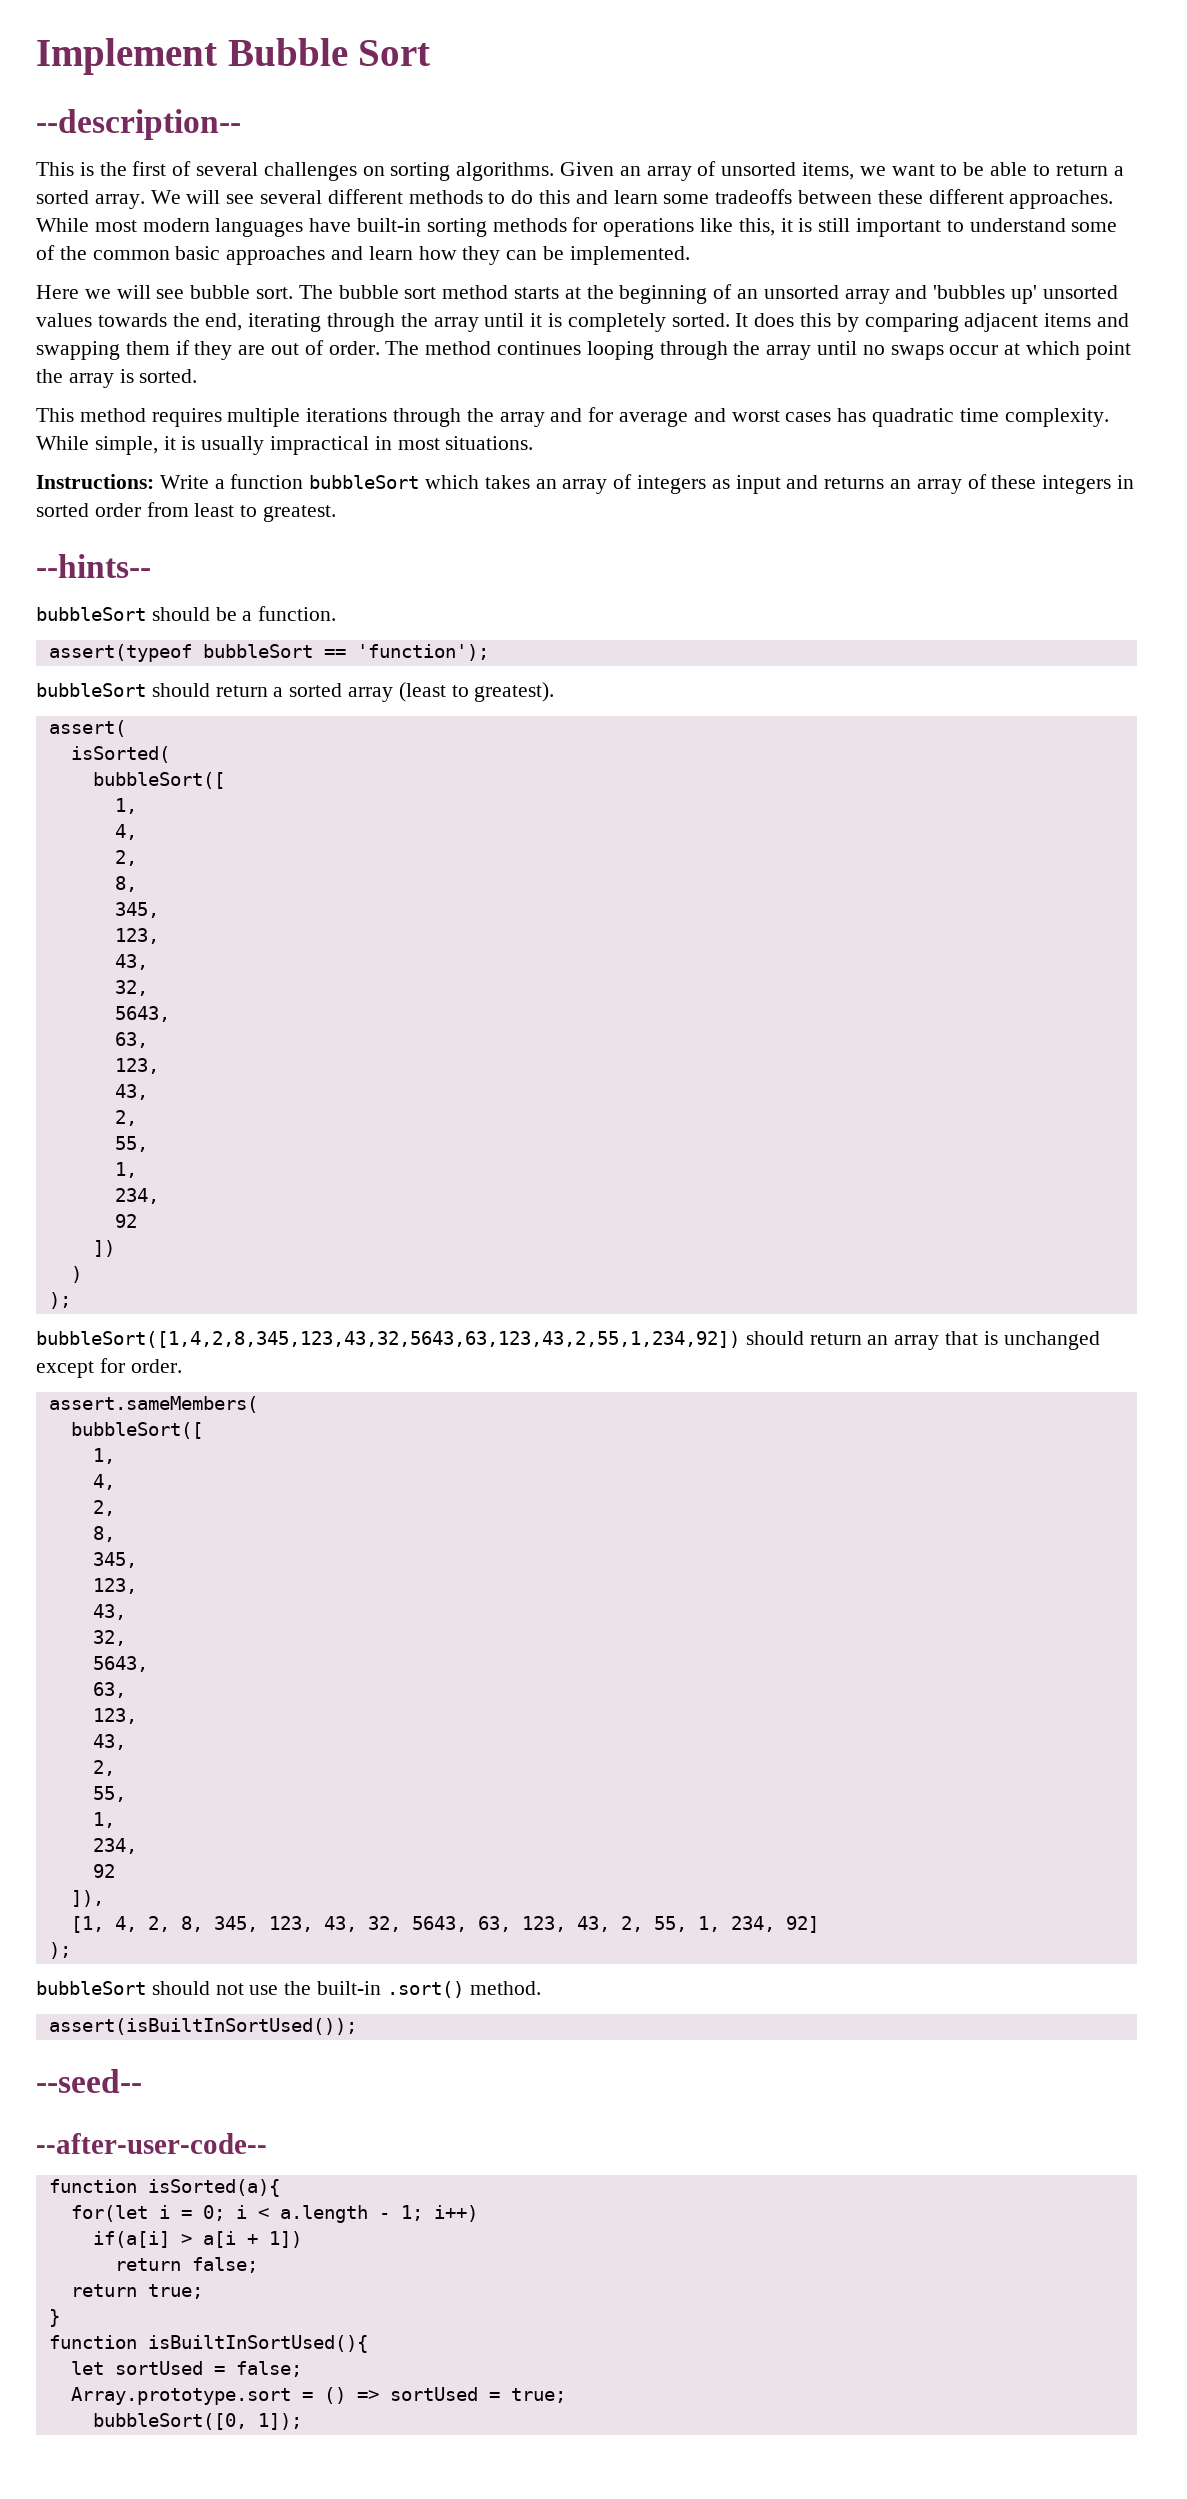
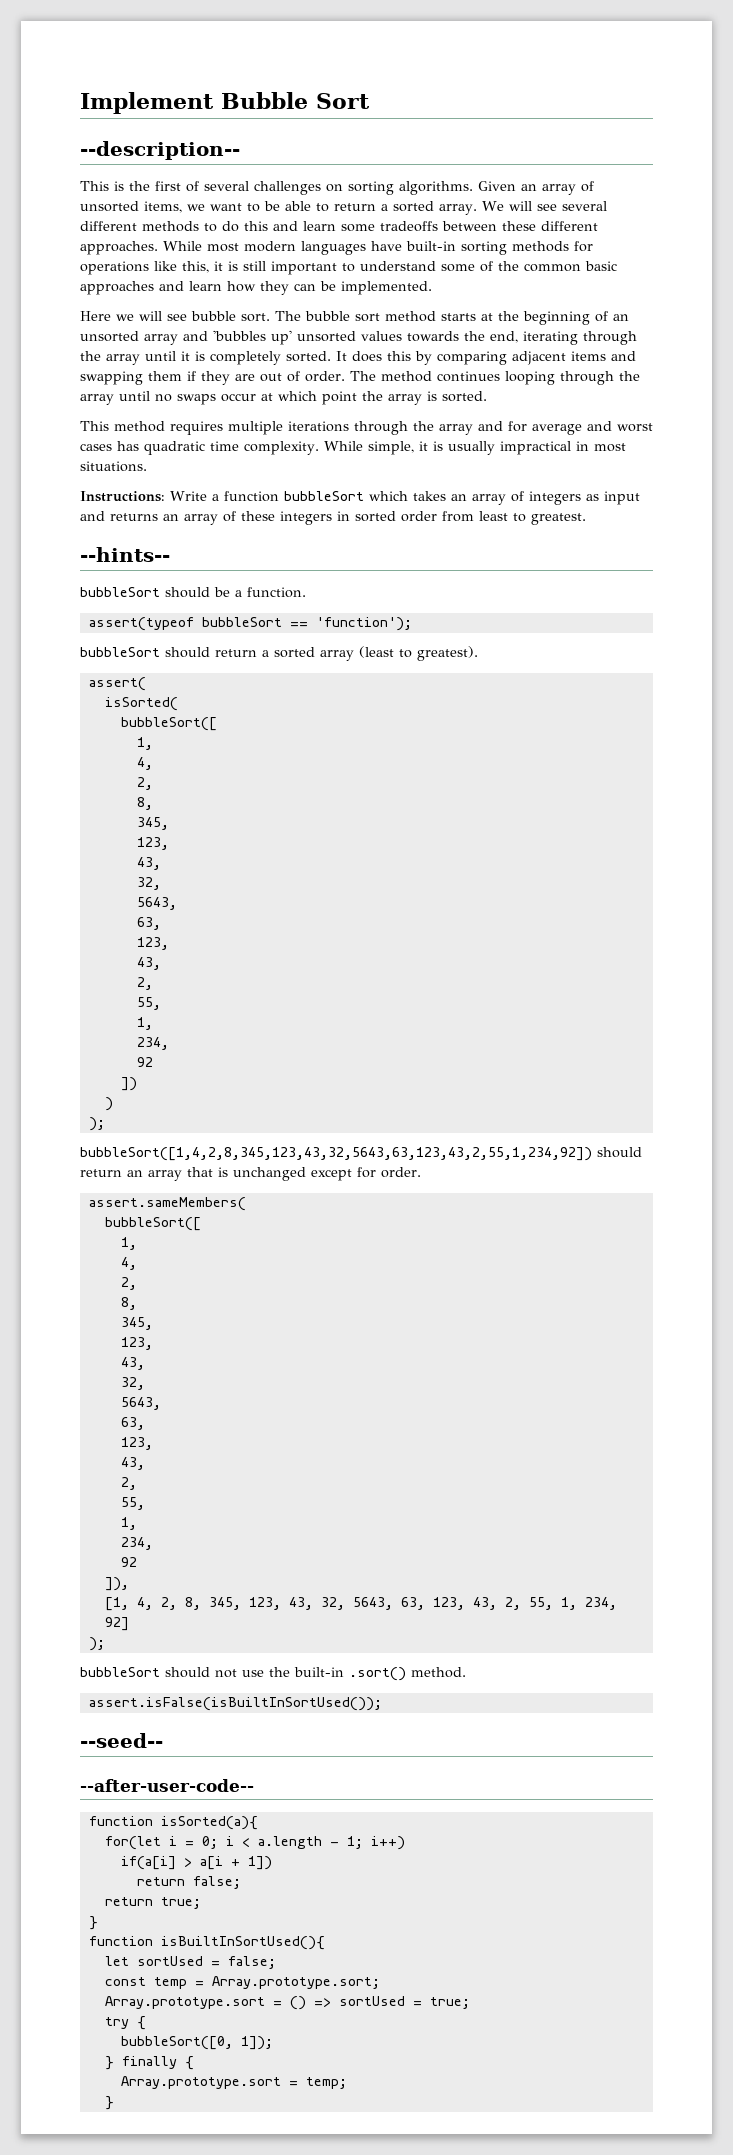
[48,2018,357,2035] assert(isBuiltInSortUsed()); -> [88,1697,382,1711] assert.isFalse(isBuiltInSortUsed());
(302, 2369) none -> [104,1976,380,1989] // const temp = Array.prototype.sort;
(566, 2395) none -> [104,2016,146,2030] // try {
(302, 2421) none -> [104,2056,194,2070] [120,2076,347,2089] [104,2096,114,2110] // } finally { // Array.prototype.sort = temp; // }

